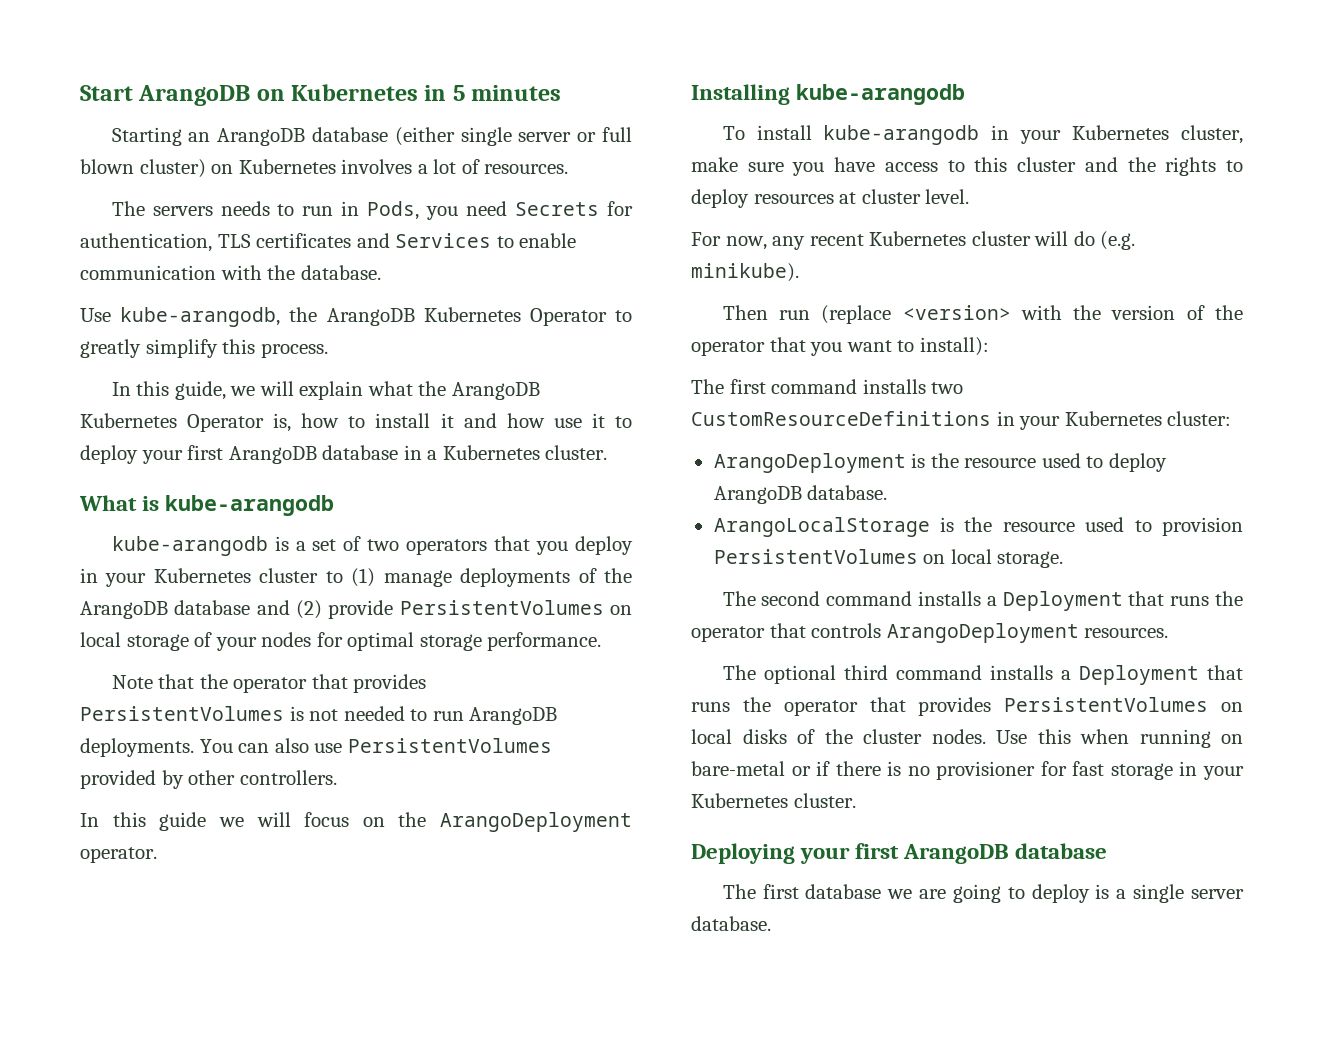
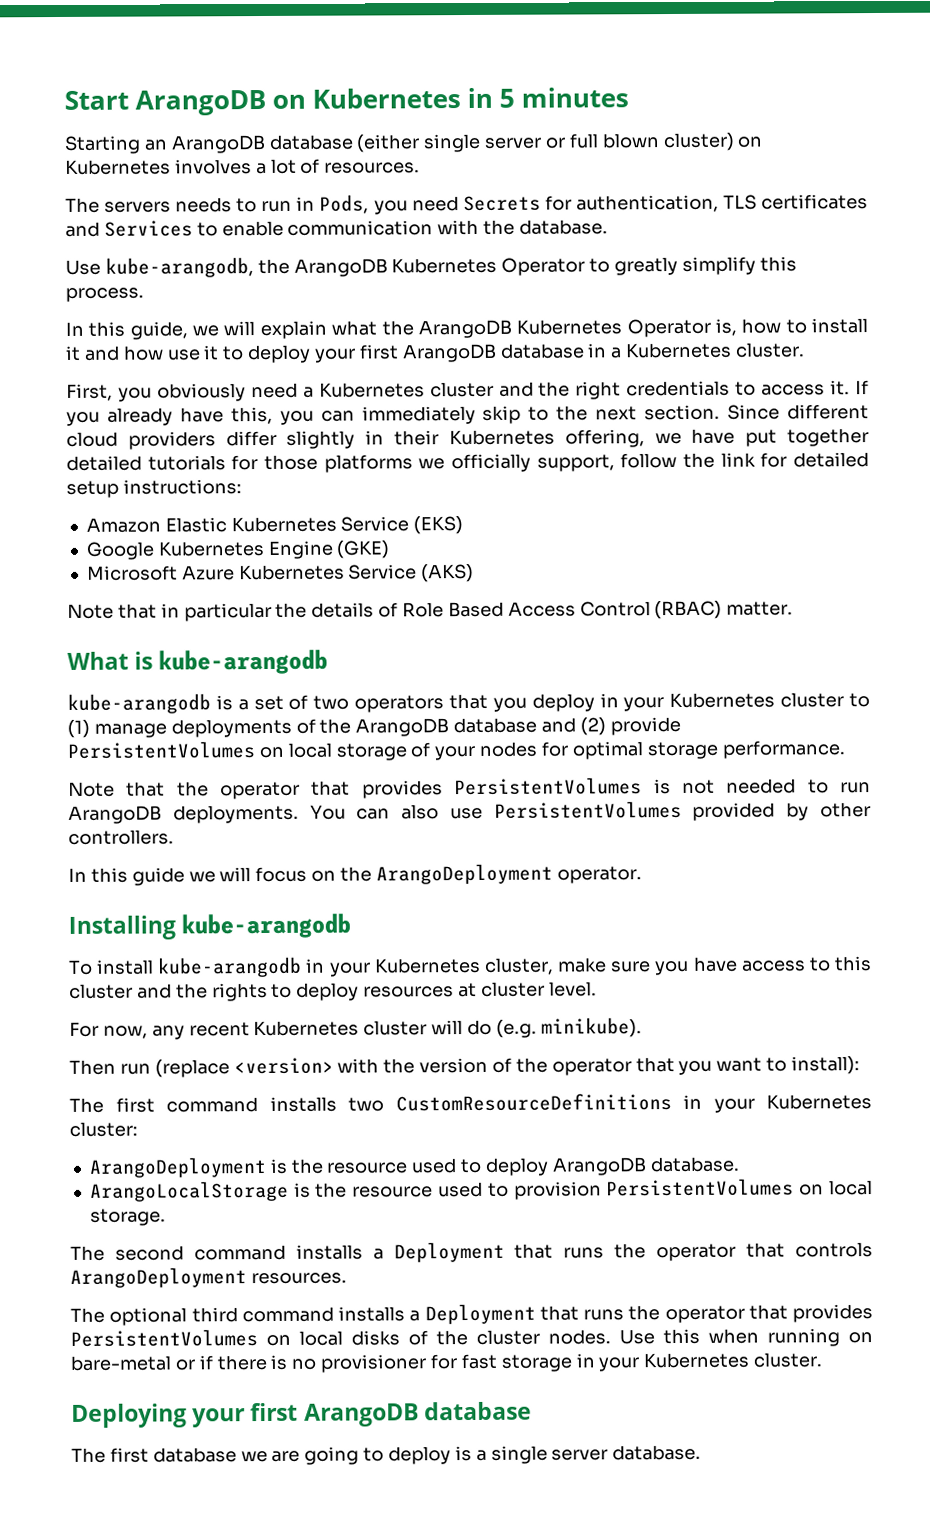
(608, 452) none -> [66,380,870,402] [66,404,869,426] [66,428,870,450] [66,452,869,473] [66,479,242,498] [85,516,464,535] [85,540,391,560] [86,563,475,583] [67,600,794,622] // First, you obviously need a Kubernetes cluster and the right credentials to access it. If you already have this, you can immediately skip to the next section. Since different cloud providers differ slightly in their Kubernetes offering, we have put together detailed tutorials for those platforms we officially support, follow the link for detailed setup instructions: // Amazon Elastic Kubernetes Service (EKS) // Google Kubernetes Engine (GKE) // Microsoft Azure Kubernetes Service (AKS) // Note that in particular the details of Role Based Access Control (RBAC) matter.

